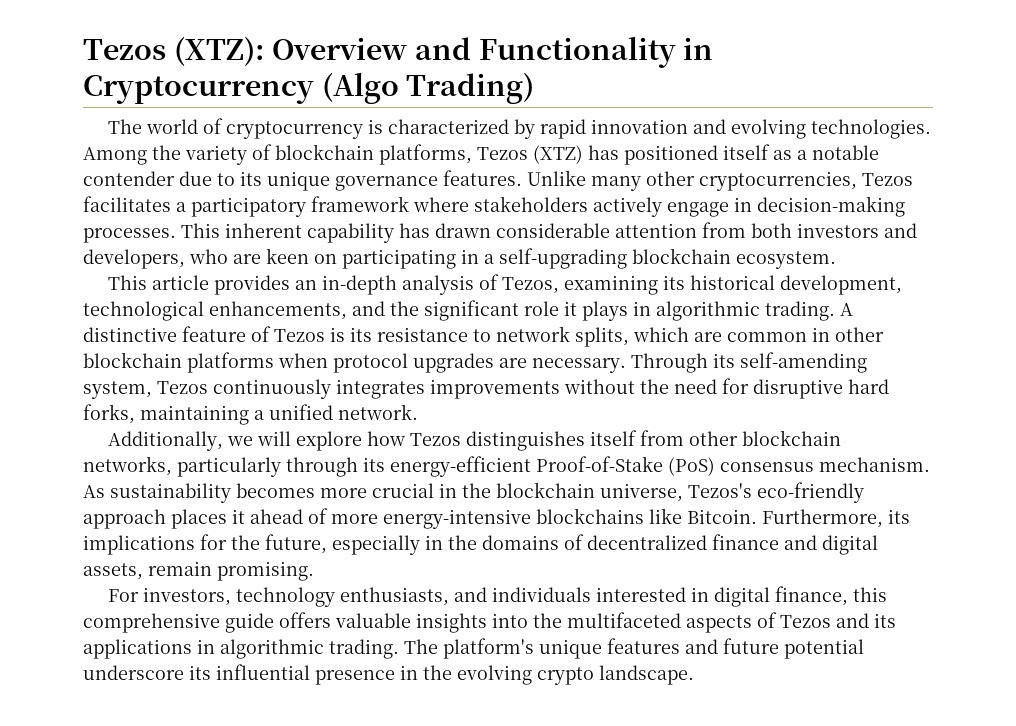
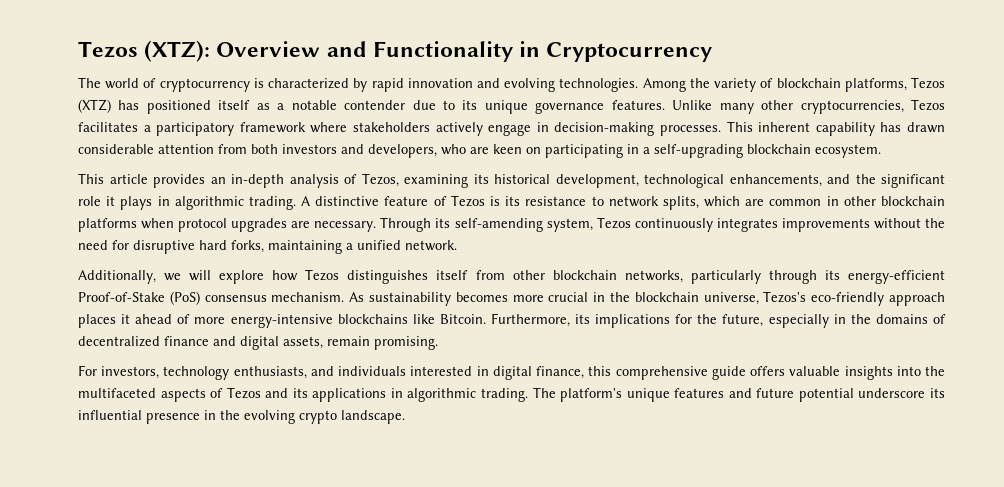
[321,72,535,104] (Algo Trading) -> (713, 52) none

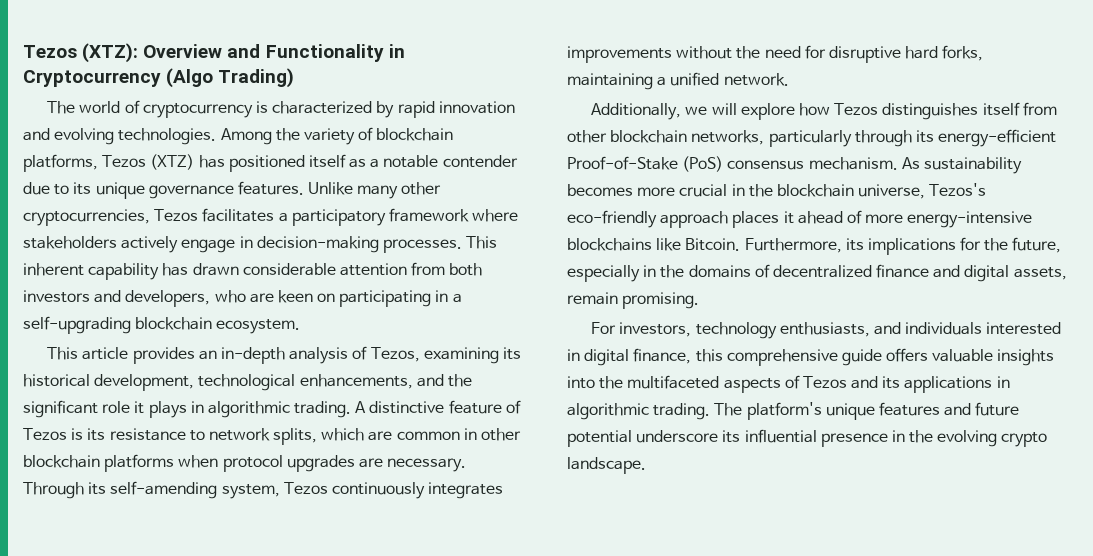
(713, 52) none -> [166,68,295,88] (Algo Trading)

